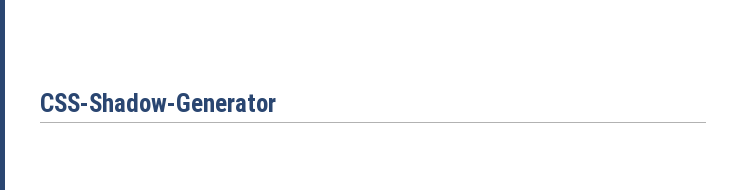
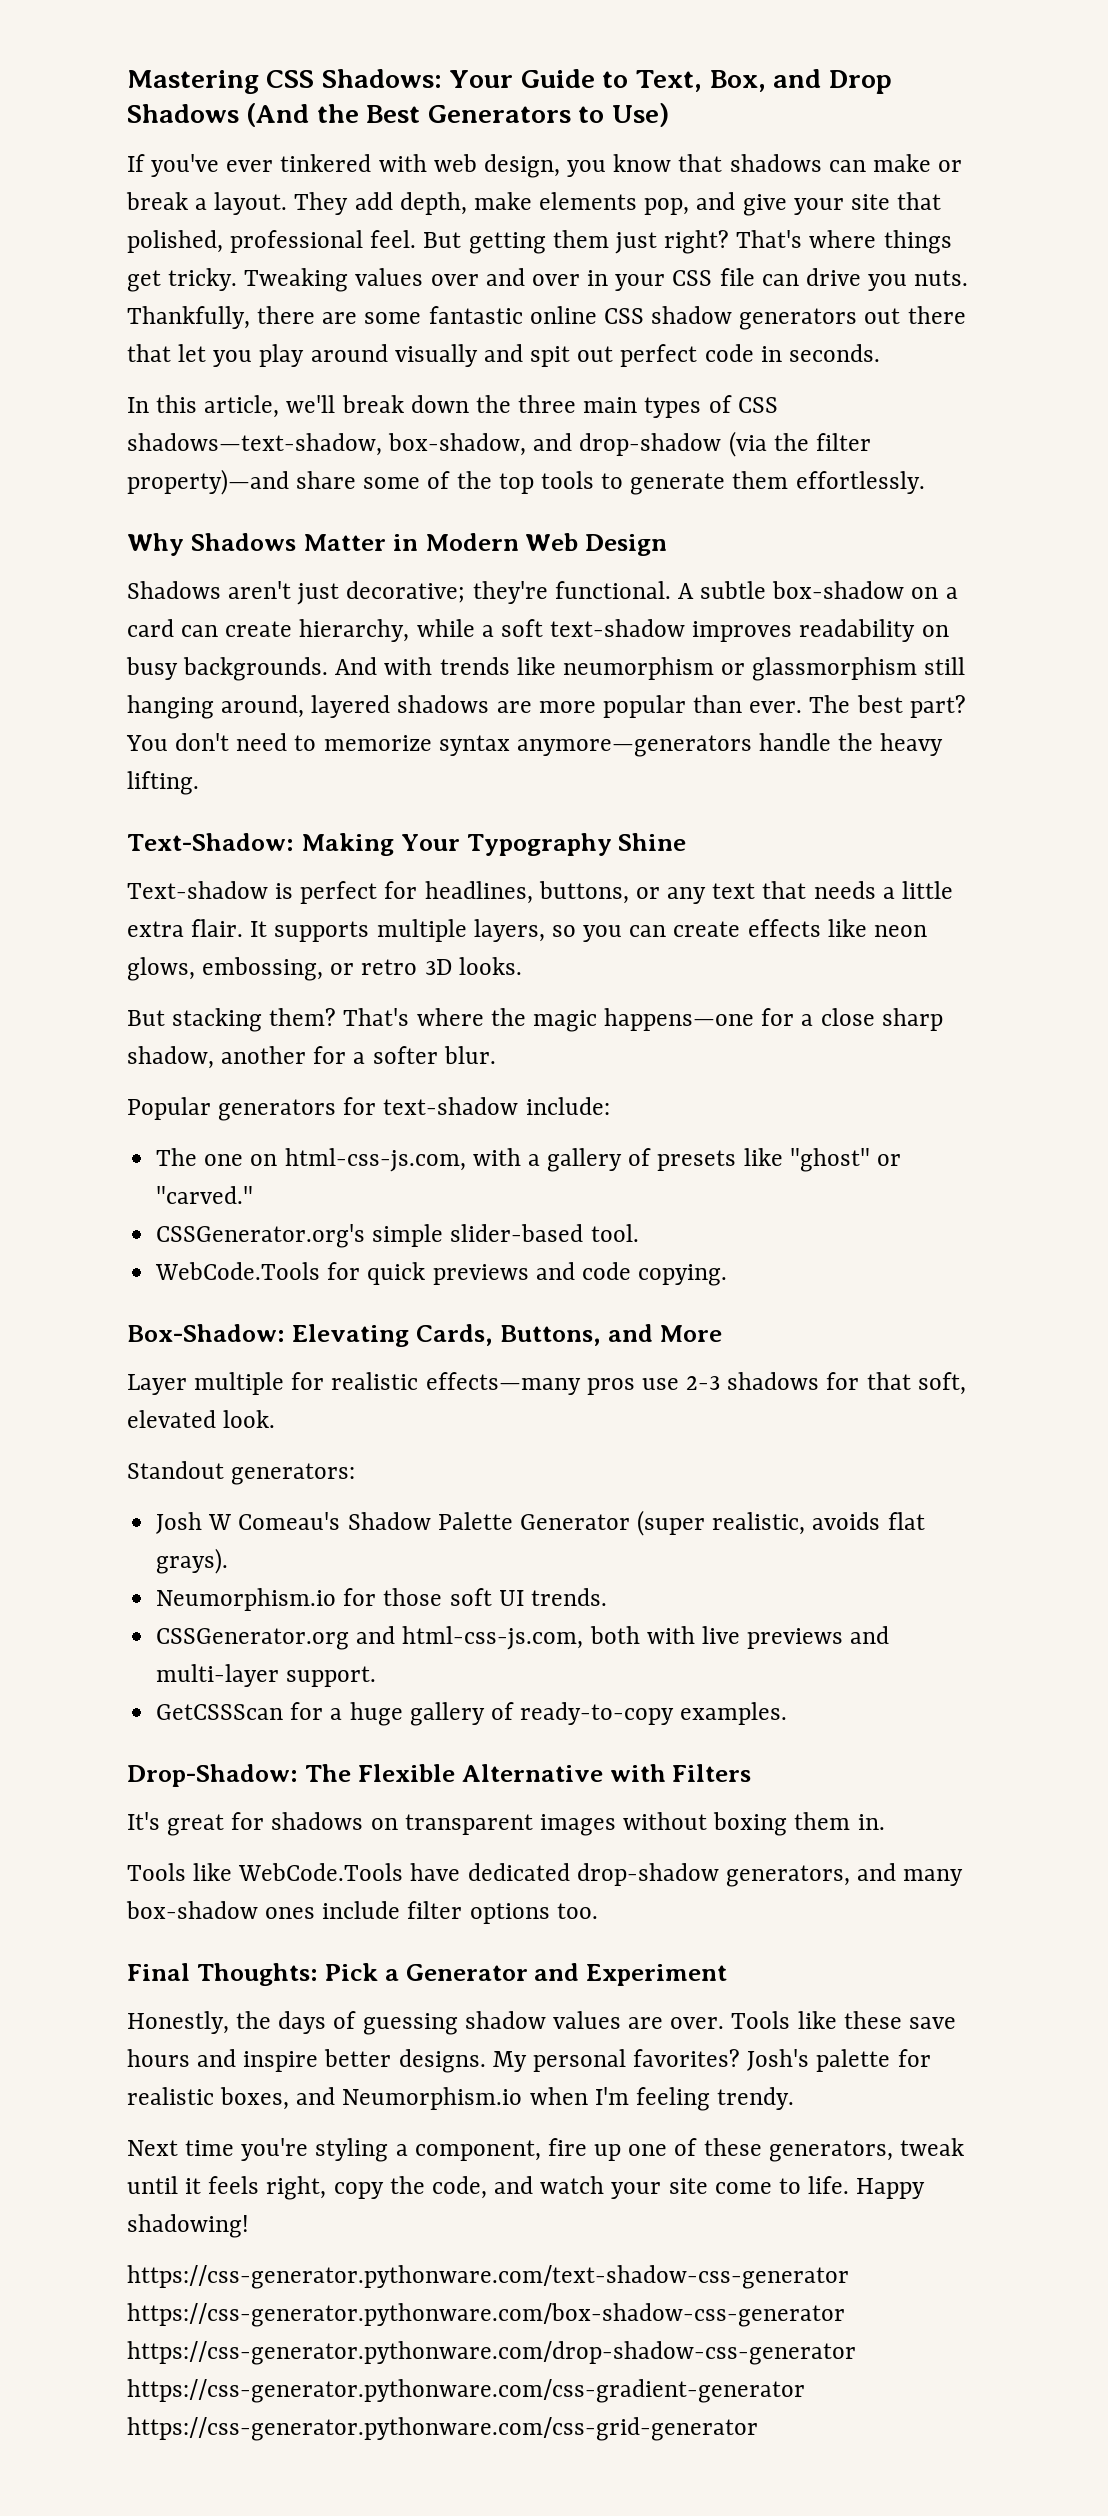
[40,93,276,112] CSS-Shadow-Generator -> [127,69,892,94] [127,103,669,127] [127,154,963,178] [126,192,942,216] [127,230,952,254] [127,268,969,292] [127,306,966,330] [127,344,880,367] [127,395,778,418] [127,431,871,457] [127,469,925,495] [127,533,668,556] [127,581,958,605] [127,619,949,642] [126,657,966,681] [127,695,966,719] [126,733,944,757] [127,771,199,795] [127,833,687,856] [127,881,953,904] [127,919,927,942] [127,957,522,981] [127,1008,943,1032] [127,1046,496,1069] [127,1097,610,1121] [156,1148,901,1172] [156,1186,254,1204] [156,1224,639,1248] [155,1262,728,1286] [127,1324,723,1347] [127,1372,966,1395] [127,1410,276,1428] [127,1461,356,1485] [156,1510,925,1536] [156,1548,229,1574] [156,1588,607,1611] [156,1626,890,1650] [156,1664,377,1687] [156,1702,788,1726] [127,1764,752,1787] [127,1812,885,1836] [127,1863,964,1887] [126,1901,598,1924] [127,1963,728,1986] [127,2011,956,2035] [127,2049,931,2073] [127,2087,795,2111] [127,2138,964,2162] [127,2176,926,2200] [127,2214,249,2238] [127,2265,849,2289] [127,2303,845,2327] [127,2341,856,2365] [127,2379,805,2403] [127,2417,758,2441] Mastering CSS Shadows: Your Guide to Text, Box, and Drop Shadows (And the Best Generators to Use) // If you've ever tinkered with web design, you know that shadows can make or break a layout. They add depth, make elements pop, and give your site that polished, professional feel. But getting them just right? That's where things get tricky. Tweaking values over and over in your CSS file can drive you nuts. Thankfully, there are some fantastic online CSS shadow generators out there that let you play around visually and spit out perfect code in seconds. // In this article, we'll break down the three main types of CSS shadows—text-shadow, box-shadow, and drop-shadow (via the filter property)—and share some of the top tools to generate them effortlessly. // Why Shadows Matter in Modern Web Design // Shadows aren't just decorative; they're functional. A subtle box-shadow on a card can create hierarchy, while a soft text-shadow improves readability on busy backgrounds. And with trends like neumorphism or glassmorphism still hanging around, layered shadows are more popular than ever. The best part? You don't need to memorize syntax anymore—generators handle the heavy lifting. // Text-Shadow: Making Your Typography Shine // Text-shadow is perfect for headlines, buttons, or any text that needs a little extra flair. It supports multiple layers, so you can create effects like neon glows, embossing, or retro 3D looks. // But stacking them? That's where the magic happens—one for a close sharp shadow, another for a softer blur. // Popular generators for text-shadow include: // The one on html-css-js.com, with a gallery of presets like "ghost" or "carved." // CSSGenerator.org's simple slider-based tool. // WebCode.Tools for quick previews and code copying. // Box-Shadow: Elevating Cards, Buttons, and More // Layer multiple for realistic effects—many pros use 2-3 shadows for that soft, elevated look. // Standout generators: // Josh W Comeau's Shadow Palette Generator (super realistic, avoids flat grays). // Neumorphism.io for those soft UI trends. // CSSGenerator.org and html-css-js.com, both with live previews and multi-layer support. // GetCSSScan for a huge gallery of ready-to-copy examples. // Drop-Shadow: The Flexible Alternative with Filters // It's great for shadows on transparent images without boxing them in. // Tools like WebCode.Tools have dedicated drop-shadow generators, and many box-shadow ones include filter options too. // Final Thoughts: Pick a Generator and Experiment // Honestly, the days of guessing shadow values are over. Tools like these save hours and inspire better designs. My personal favorites? Josh's palette for realistic boxes, and Neumorphism.io when I'm feeling trendy. // Next time you're styling a component, fire up one of these generators, tweak until it feels right, copy the code, and watch your site come to life. Happy shadowing! // https://css-generator.pythonware.com/text-shadow-css-generator https://css-generator.pythonware.com/box-shadow-css-generator https://css-generator.pythonware.com/drop-shadow-css-generator https://css-generator.pythonware.com/css-gradient-generator https://css-generator.pythonware.com/css-grid-generator

